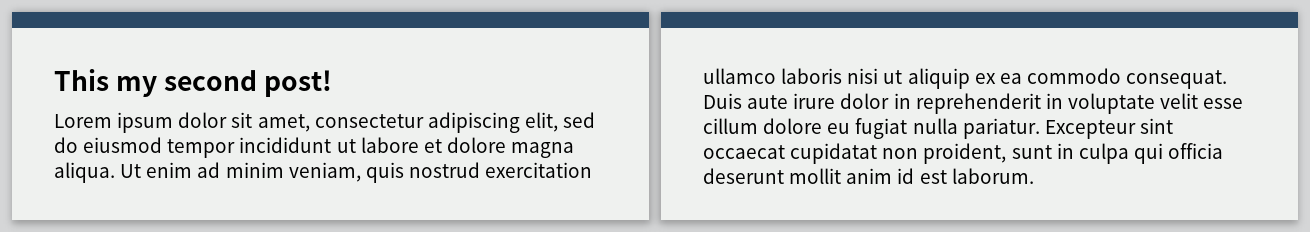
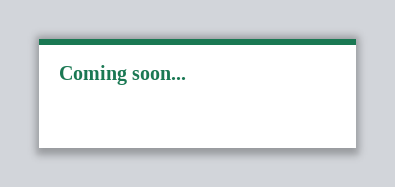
[54,69,333,97] [54,112,596,133] [54,137,575,158] [54,162,593,183] [703,68,1228,89] [703,93,1244,114] [703,118,1173,139] [703,143,1224,164] [703,168,1034,184] This my second post! // Lorem ipsum dolor sit amet, consectetur adipiscing elit, sed do eiusmod tempor incididunt ut labore et dolore magna aliqua. Ut enim ad minim veniam, quis nostrud exercitation ullamco laboris nisi ut aliquip ex ea commodo consequat. Duis aute irure dolor in reprehenderit in voluptate velit esse cillum dolore eu fugiat nulla pariatur. Excepteur sint occaecat cupidatat non proident, sunt in culpa qui officia deserunt mollit anim id est laborum. -> [59,65,187,85] Coming soon...

